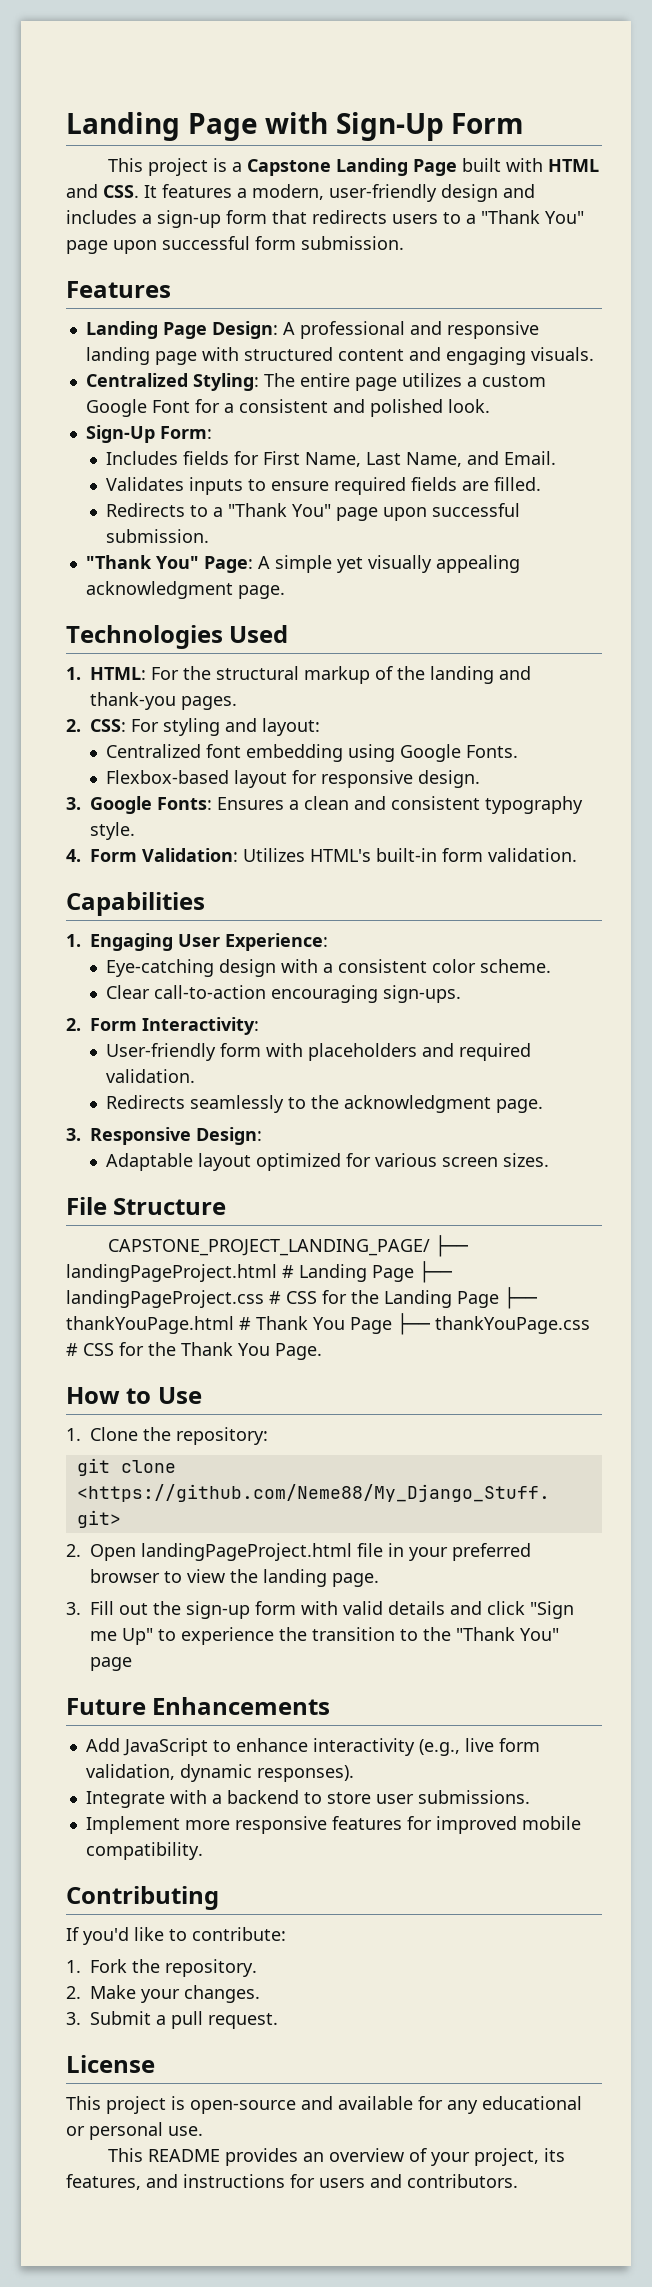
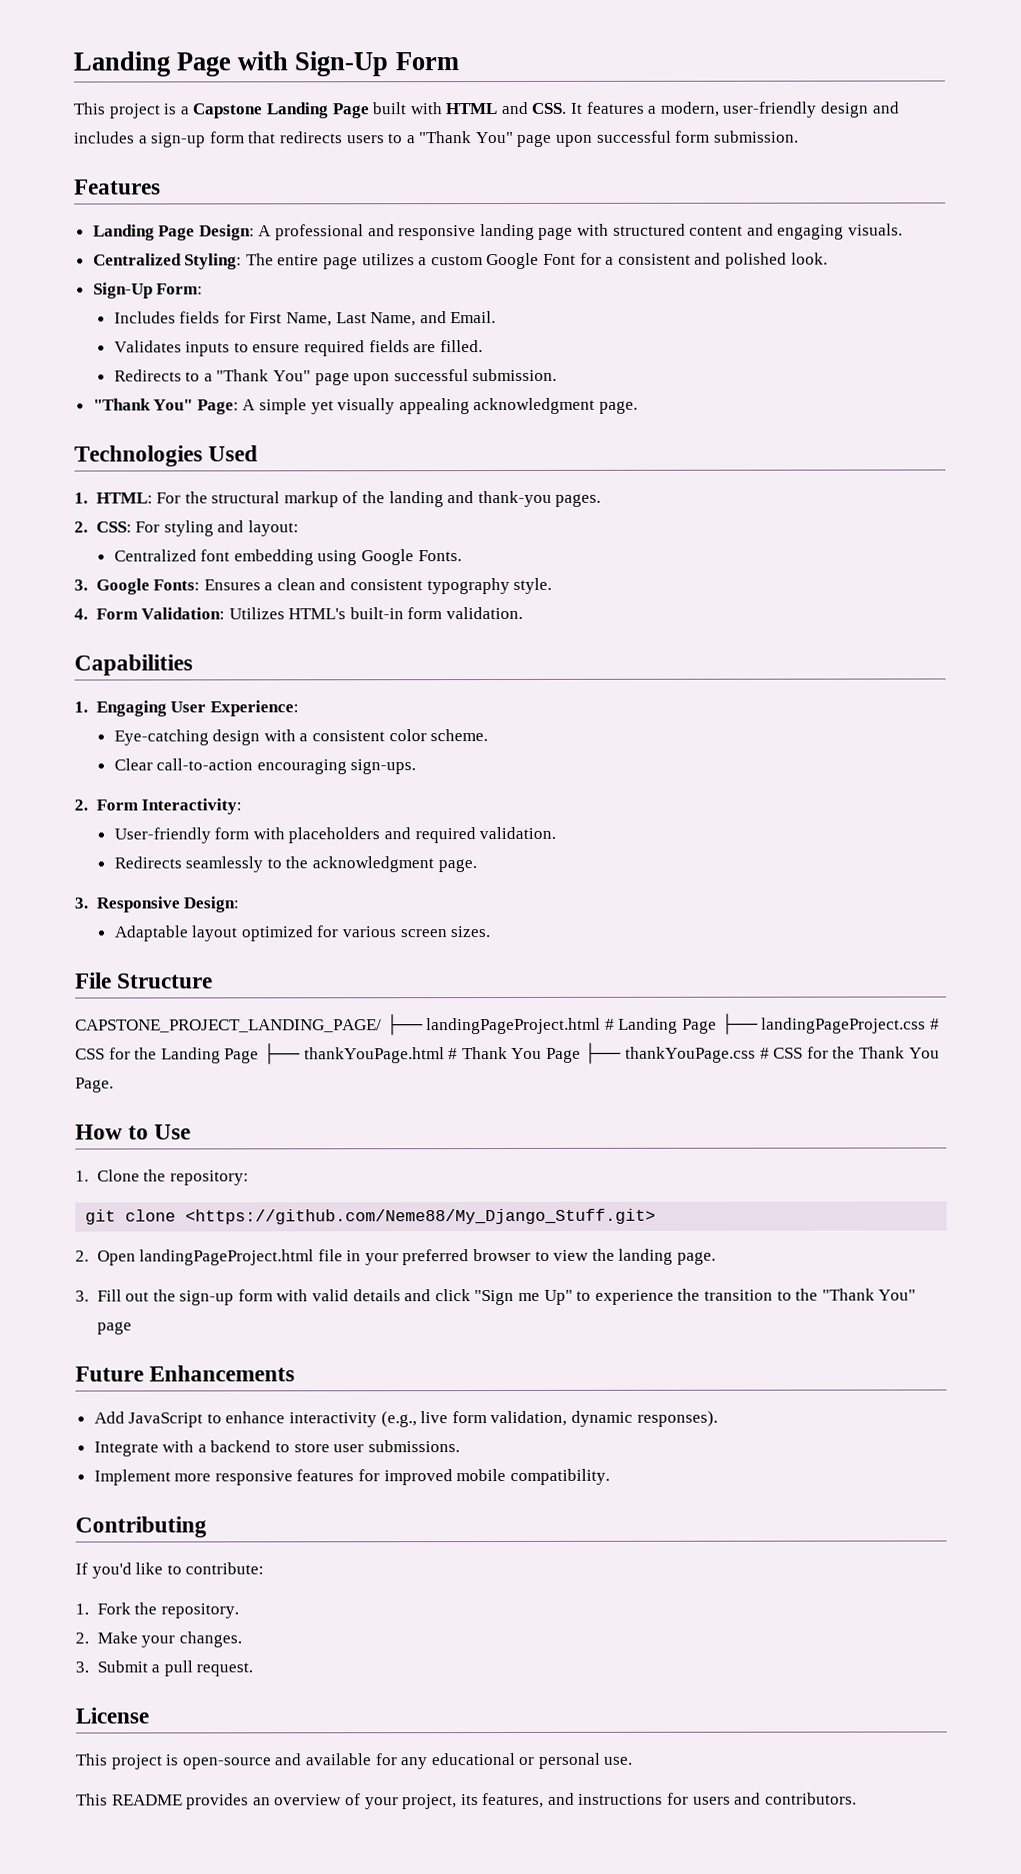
[106,770,481,788] // Flexbox-based layout for responsive design. -> (462, 556) none

